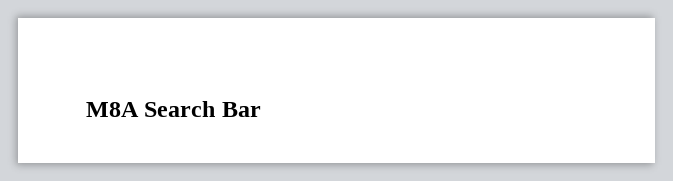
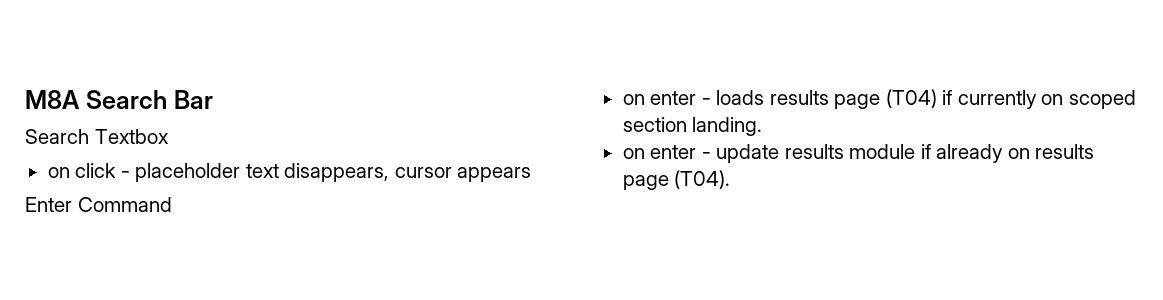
(261, 109) none -> [25,129,169,144] [47,163,532,182] [25,197,172,212] [622,89,1136,109] [622,117,763,136] [622,144,1095,163] [622,170,731,190] // Search Textbox // on click - placeholder text disappears, cursor appears // Enter Command // on enter - loads results page (T04) if currently on scoped section landing. // on enter - update results module if already on results page (T04).

